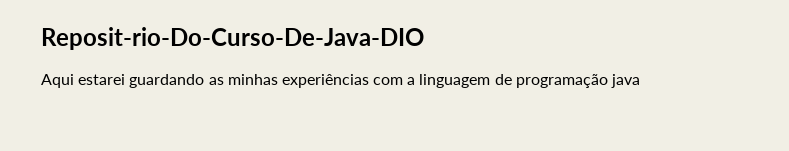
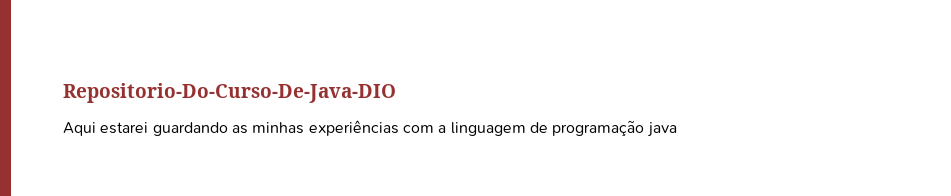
[41,27,424,50] Reposit-rio-Do-Curso-De-Java-DIO -> [63,83,396,103] Repositorio-Do-Curso-De-Java-DIO

